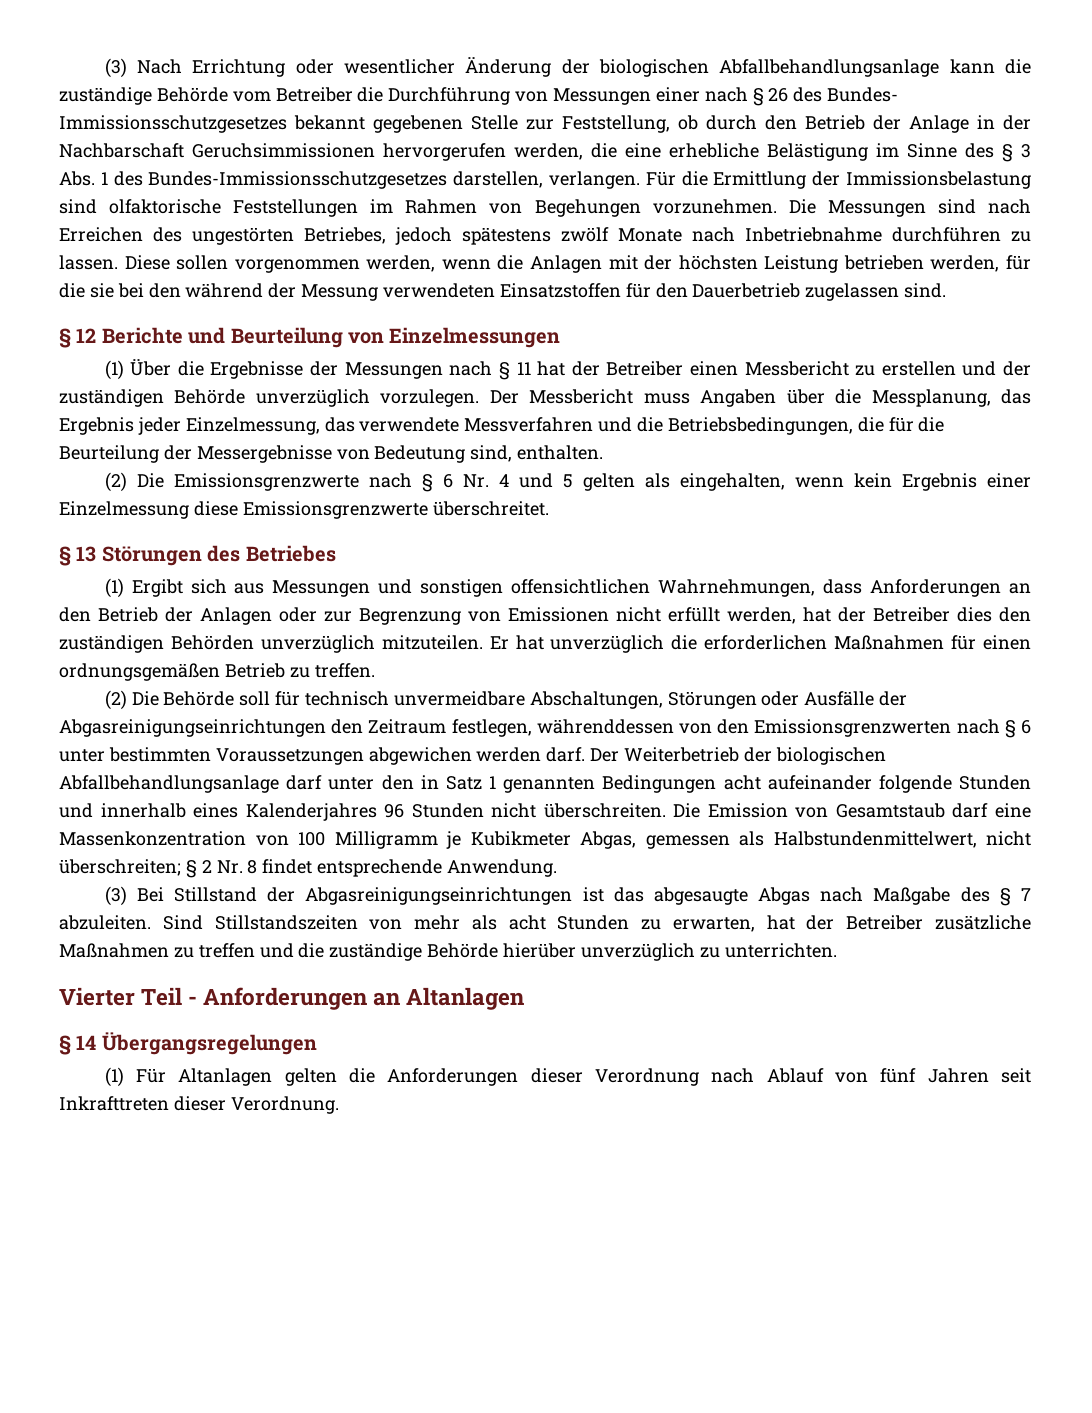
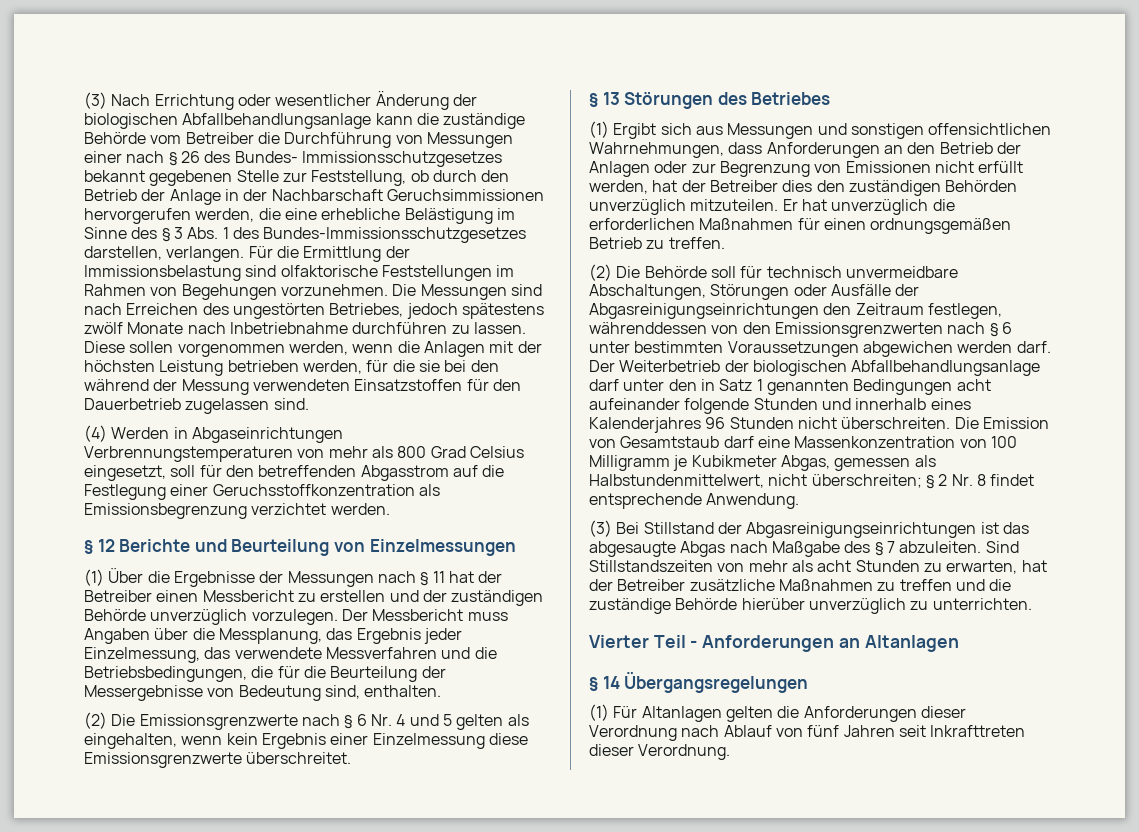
(947, 290) none -> [84,425,343,443] [84,446,524,462] [84,465,505,481] [84,484,440,500] [84,503,390,519] // (4) Werden in Abgaseinrichtungen Verbrennungstemperaturen von mehr als 800 Grad Celsius eingesetzt, soll für den betreffenden Abgasstrom auf die Festlegung einer Geruchsstoffkonzentration als Emissionsbegrenzung verzichtet werden.

